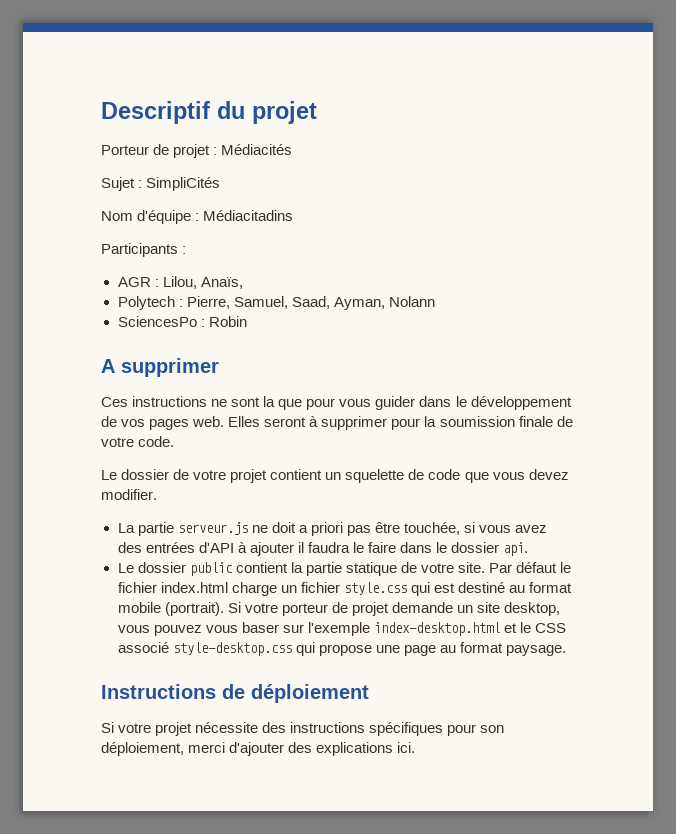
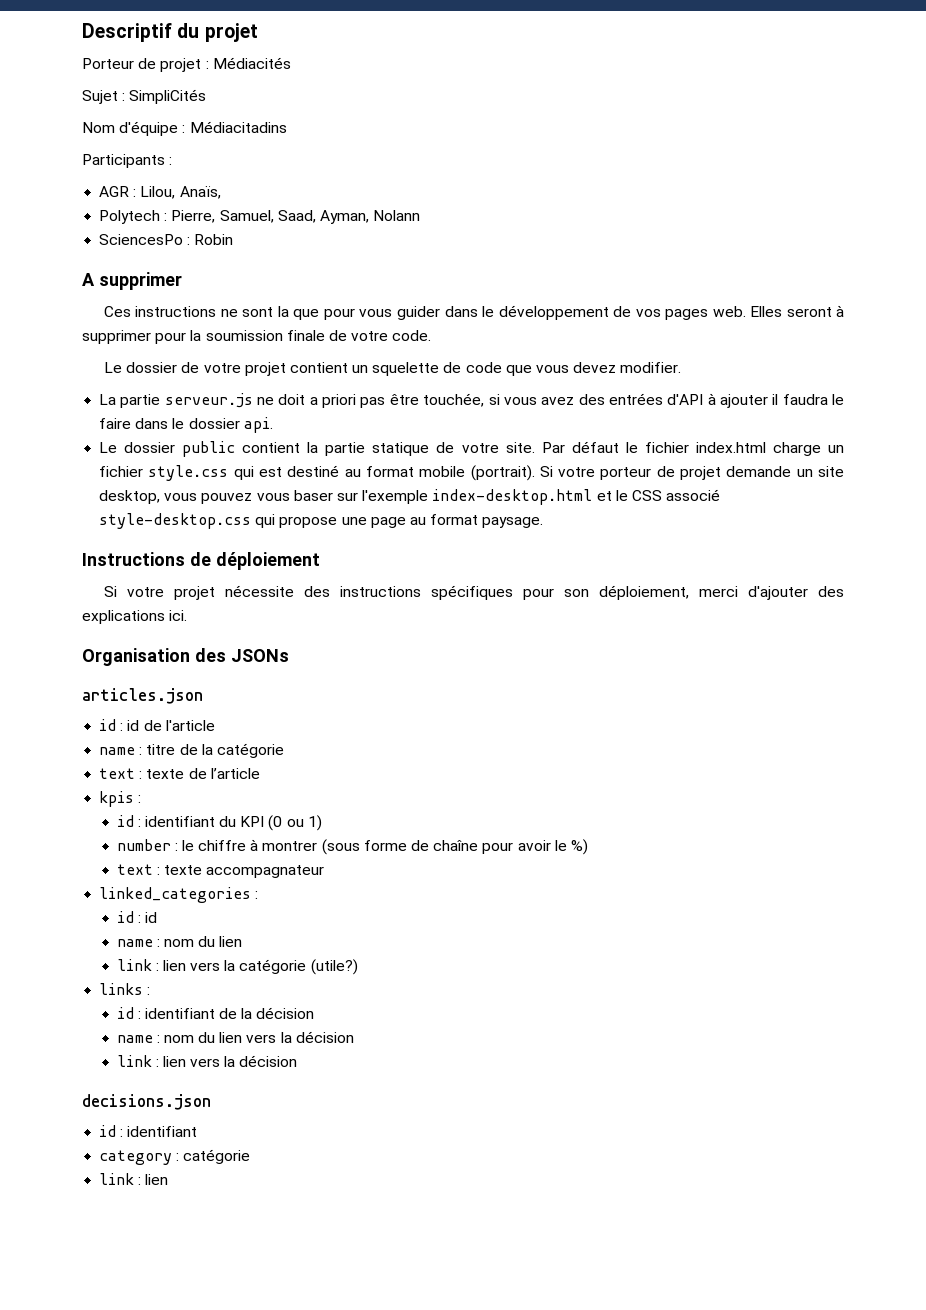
(416, 747) none -> [82,648,289,666] [82,688,203,704] [99,719,215,731] [99,743,284,758] [99,768,260,779] [99,791,142,807] [116,815,322,831] [116,839,588,855] [116,864,325,878] [99,887,259,903] [116,911,157,923] [116,936,243,947] [116,959,358,975] [99,983,151,995] [116,1007,315,1019] [116,1031,354,1043] [116,1055,298,1067] [82,1094,211,1110] [99,1125,198,1137] [99,1149,251,1165] [99,1173,169,1185] // Organisation des JSONs // articles.json // id : id de l'article // name : titre de la catégorie // text : texte de l’article // kpis : // id : identifiant du KPI (0 ou 1) // number : le chiffre à montrer (sous forme de chaîne pour avoir le %) // text : texte accompagnateur // linked_categories : // id : id // name : nom du lien // link : lien vers la catégorie (utile?) // links : // id : identifiant de la décision // name : nom du lien vers la décision // link : lien vers la décision // decisions.json // id : identifiant // category : catégorie // link : lien

